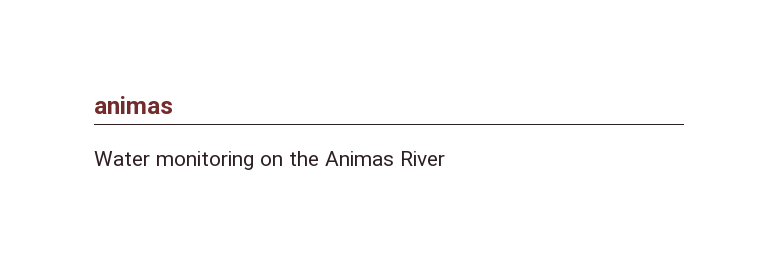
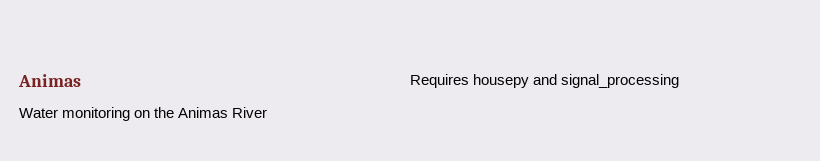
[94,96,173,114] animas -> [18,74,81,87] Animas
(445, 158) none -> [410,74,680,88] // Requires housepy and signal_processing

